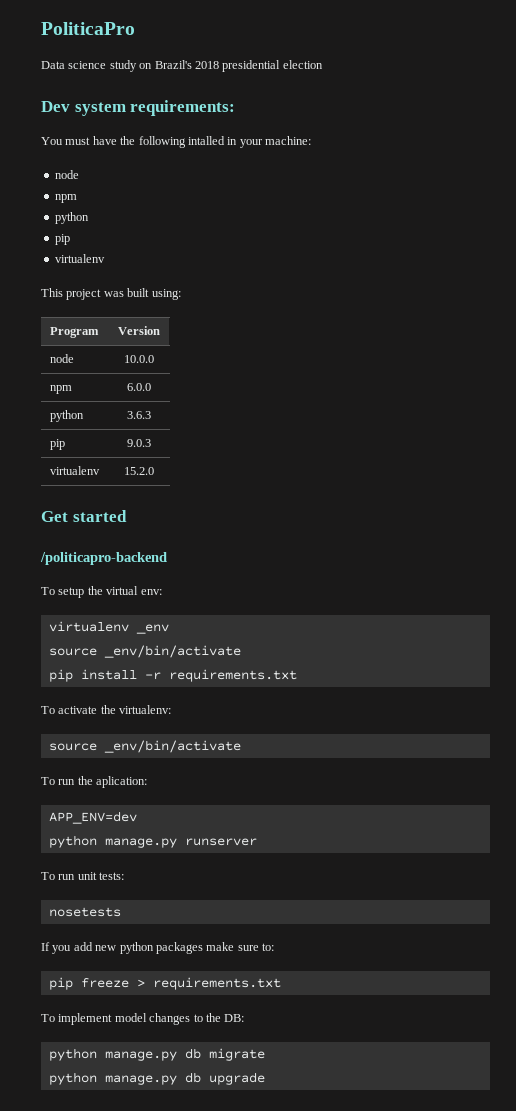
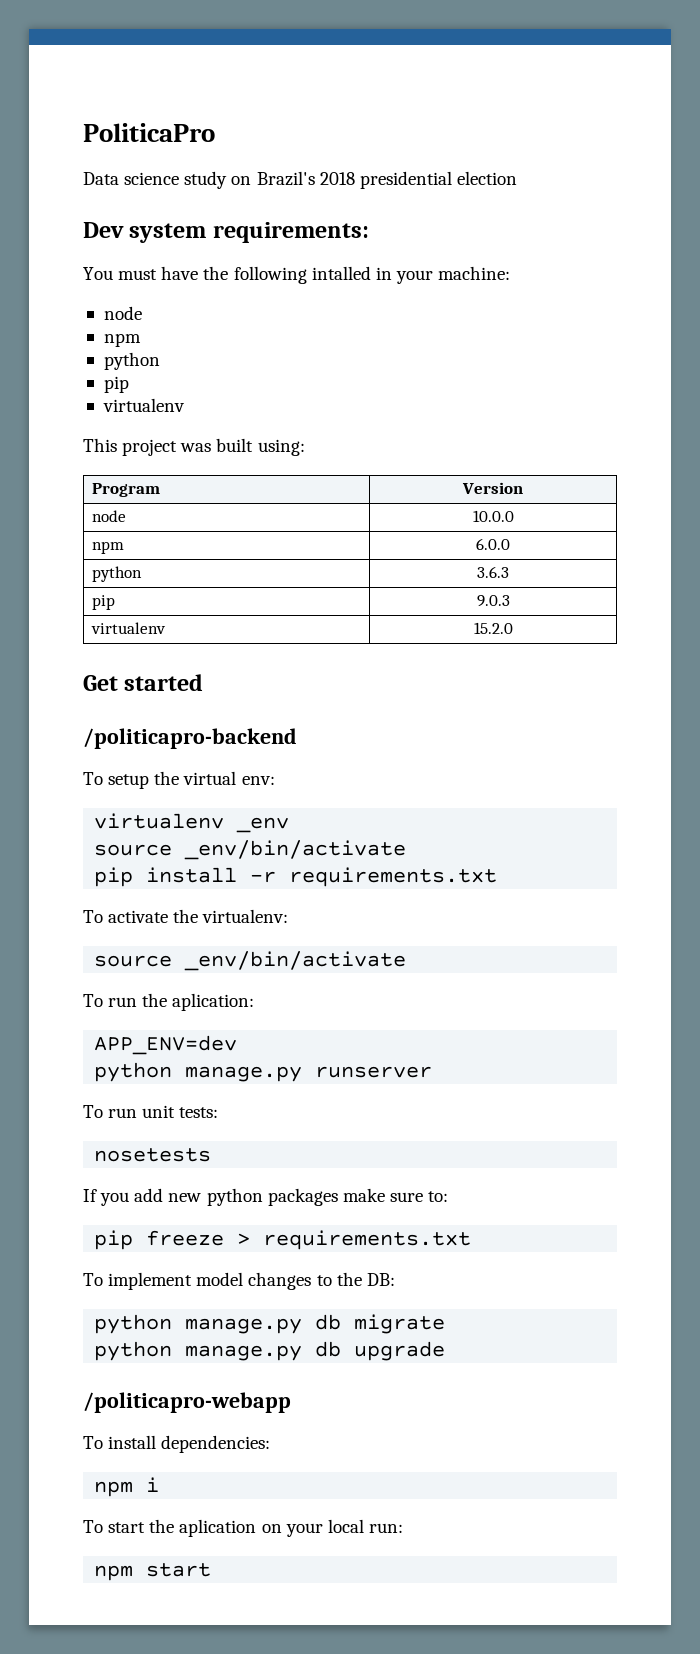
(265, 1078) none -> [83,1392,291,1413] [83,1435,271,1453] [94,1477,160,1497] [83,1519,403,1537] [94,1563,212,1581] // /politicapro-webapp // To install dependencies: // npm i // To start the aplication on your local run: // npm start

